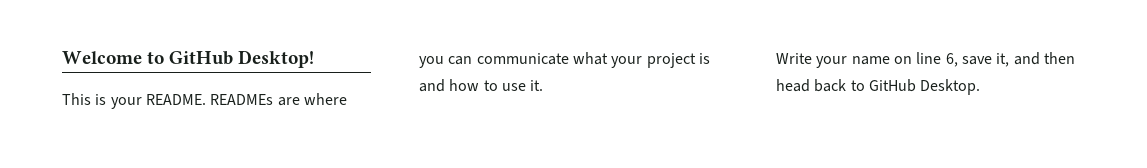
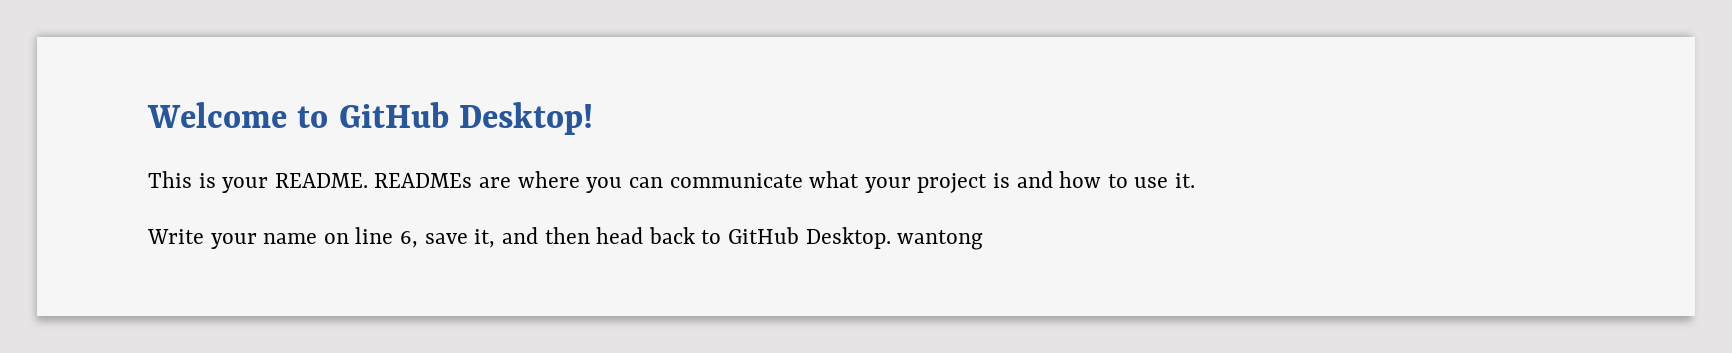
(981, 87) none -> [897,230,984,250] wantong

